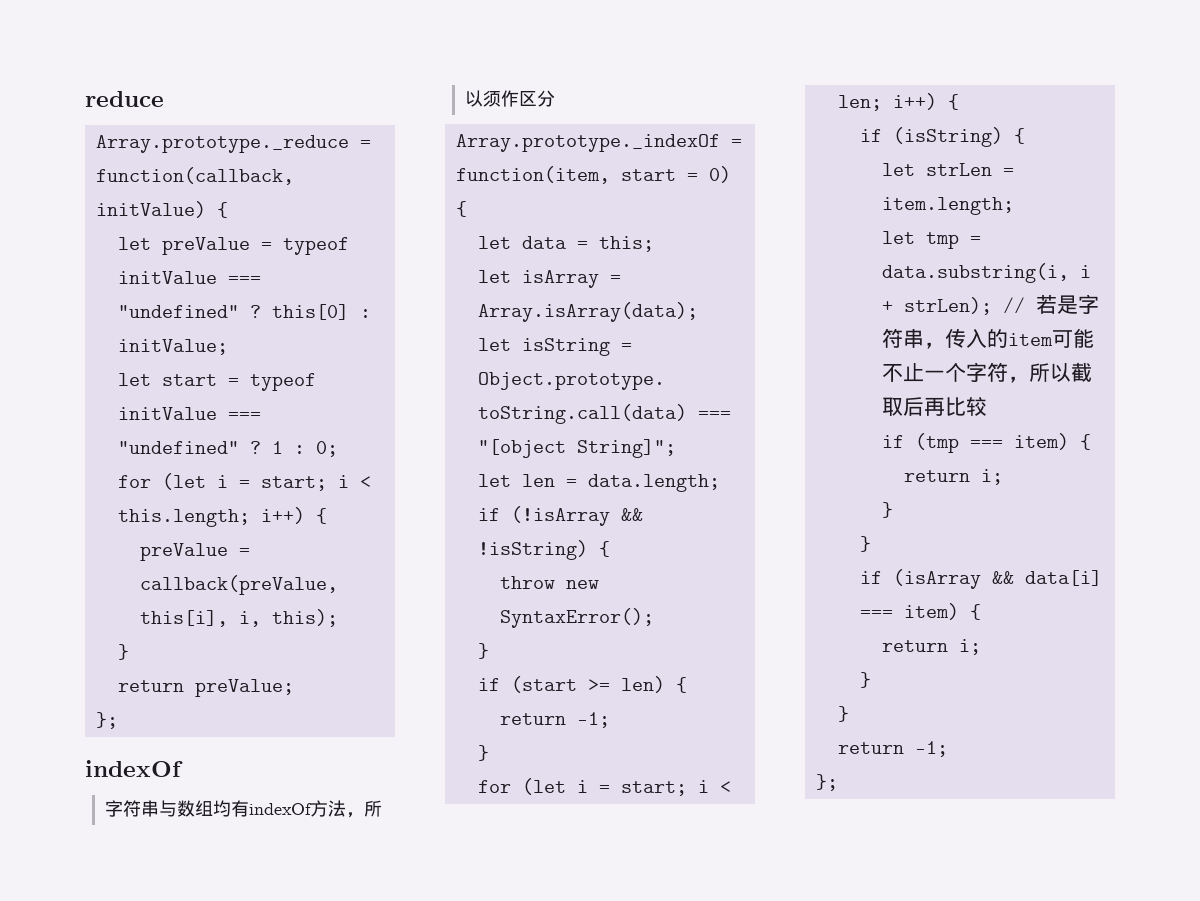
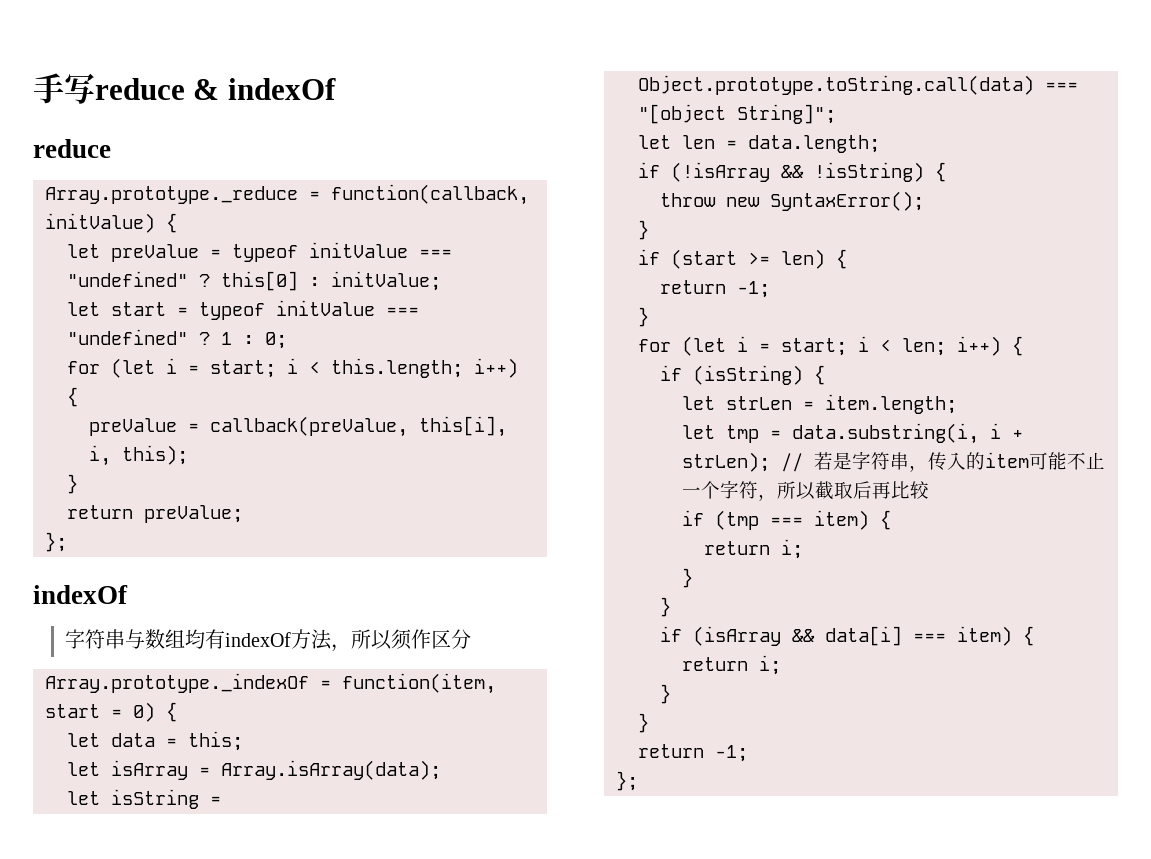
(85, 99) none -> [33,73,336,104] 手写reduce & indexOf //

